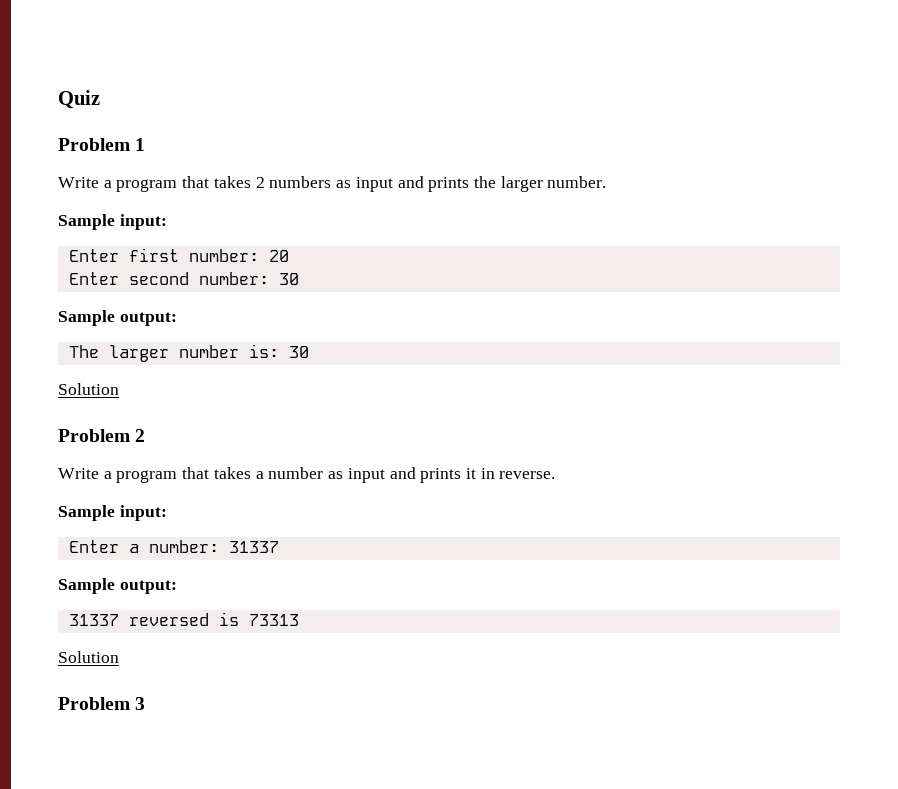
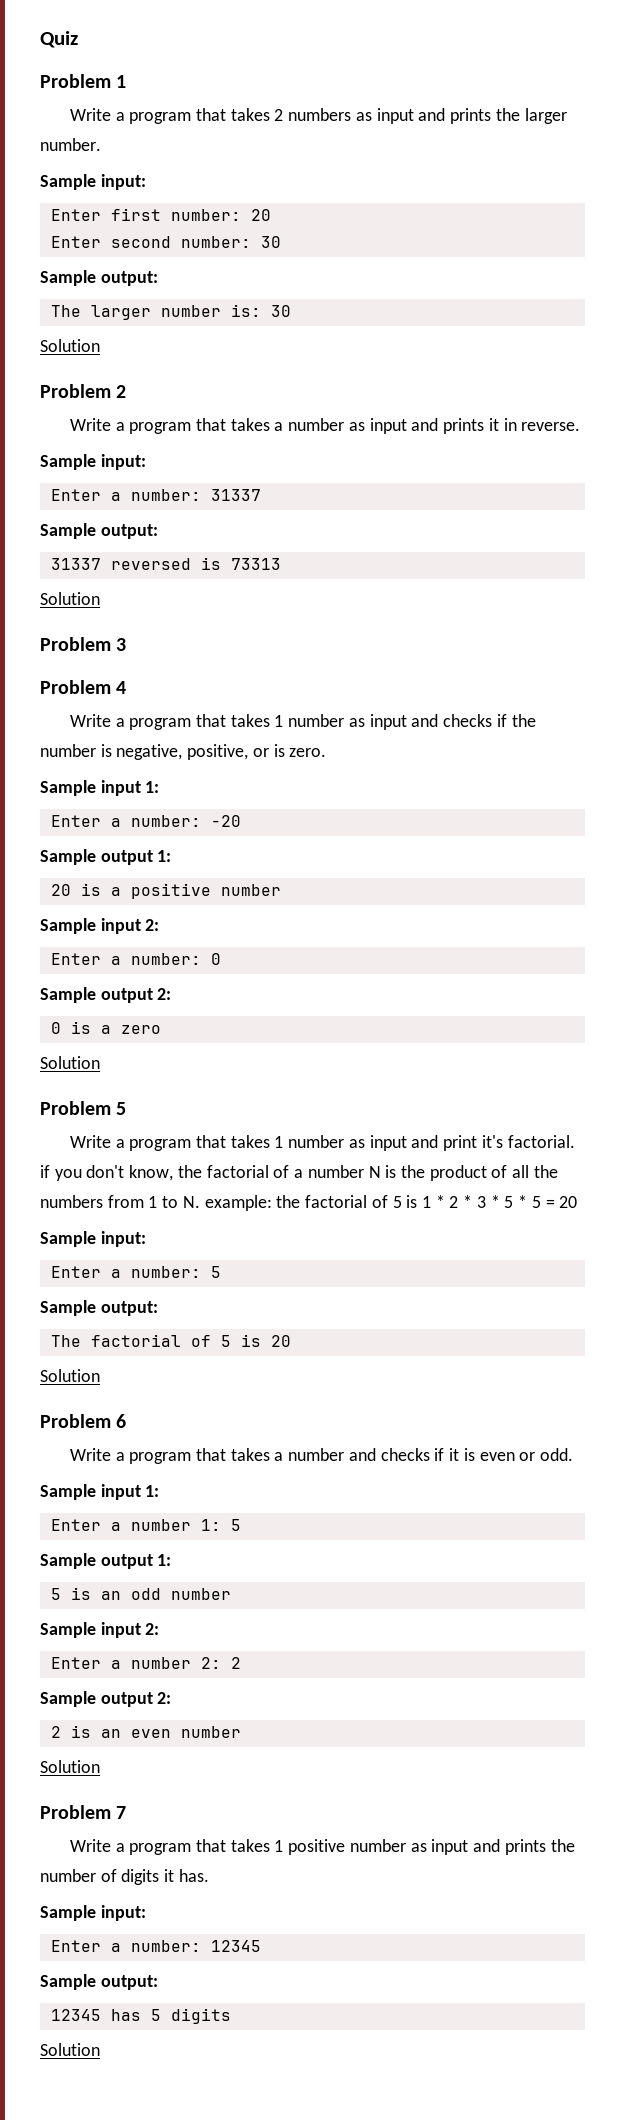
(146, 703) none -> [40,680,127,694] [69,714,536,730] [40,744,327,760] [40,780,160,796] [50,815,241,827] [40,849,172,865] [50,883,281,899] [40,918,160,934] [50,953,221,965] [40,987,172,1003] [50,1021,161,1034] [40,1056,100,1069] [40,1101,127,1115] [69,1135,575,1151] [40,1165,558,1181] [40,1195,578,1211] [40,1231,146,1247] [50,1266,221,1278] [40,1300,158,1316] [50,1334,291,1347] [40,1369,100,1382] [40,1414,127,1428] [69,1448,573,1464] [40,1484,160,1500] [50,1519,241,1531] [40,1553,172,1569] [50,1587,231,1600] [40,1622,160,1638] [50,1657,241,1669] [40,1691,172,1707] [50,1725,241,1738] [40,1760,100,1773] [40,1805,127,1819] [69,1839,575,1855] [40,1869,209,1885] [40,1905,146,1921] [50,1940,261,1952] [40,1974,158,1990] [50,2008,231,2024] [40,2043,100,2056] // Problem 4 // Write a program that takes 1 number as input and checks if the number is negative, positive, or is zero. // Sample input 1: // Enter a number: -20 // Sample output 1: // 20 is a positive number // Sample input 2: // Enter a number: 0 // Sample output 2: // 0 is a zero // Solution // Problem 5 // Write a program that takes 1 number as input and print it's factorial. if you don't know, the factorial of a number N is the product of all the numbers from 1 to N. example: the factorial of 5 is 1 * 2 * 3 * 5 * 5 = 20 // Sample input: // Enter a number: 5 // Sample output: // The factorial of 5 is 20 // Solution // Problem 6 // Write a program that takes a number and checks if it is even or odd. // Sample input 1: // Enter a number 1: 5 // Sample output 1: // 5 is an odd number // Sample input 2: // Enter a number 2: 2 // Sample output 2: // 2 is an even number // Solution // Problem 7 // Write a program that takes 1 positive number as input and prints the number of digits it has. // Sample input: // Enter a number: 12345 // Sample output: // 12345 has 5 digits // Solution

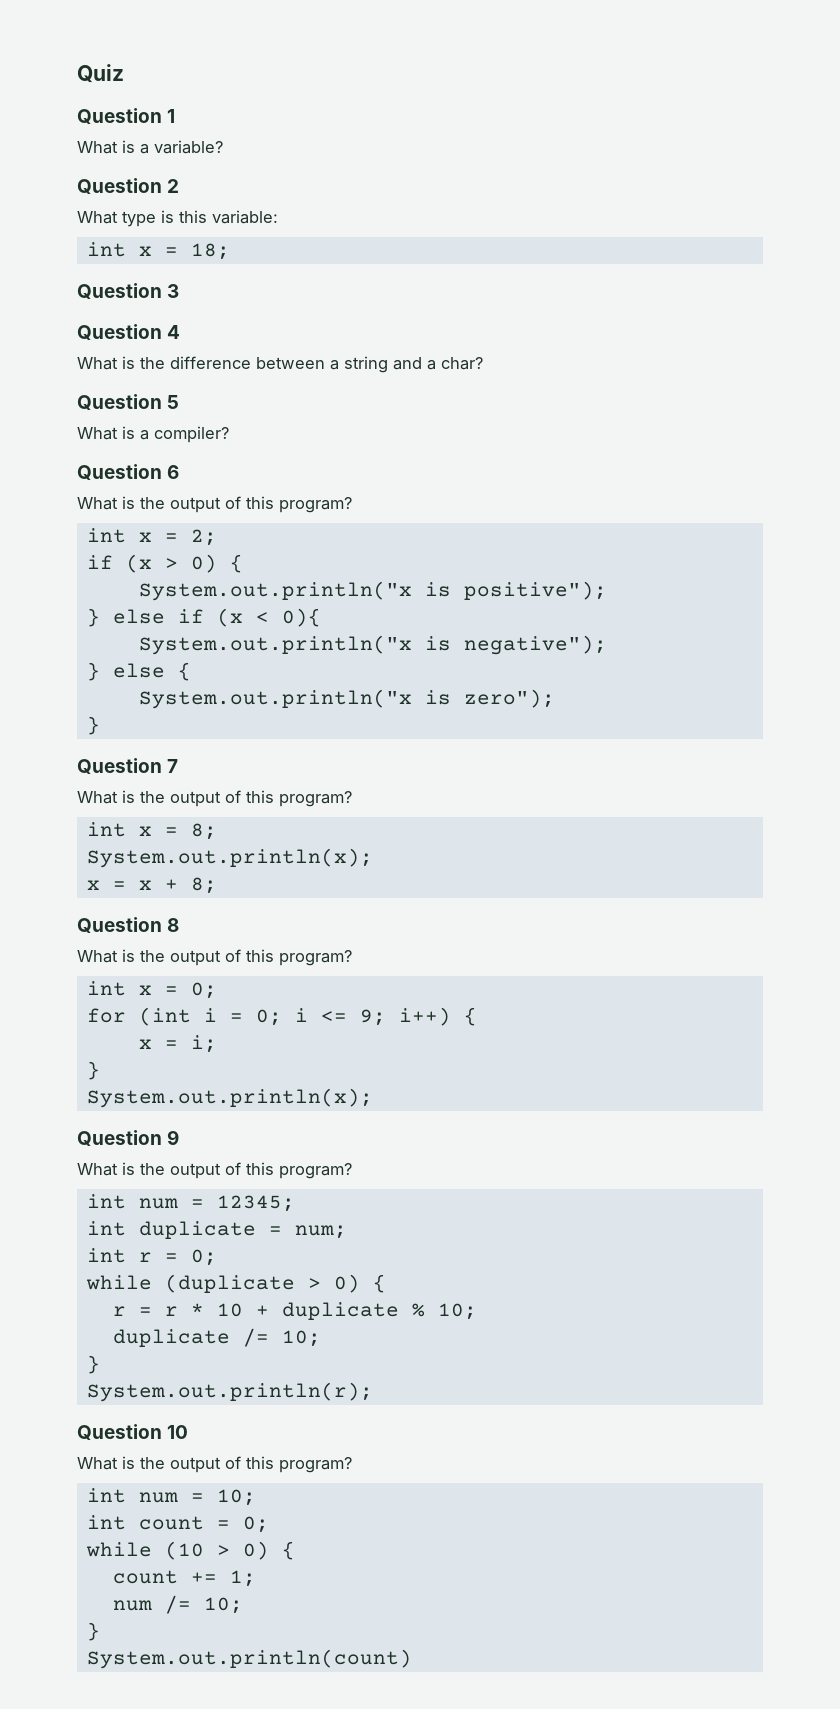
[40,74,111,88] Problem -> [77,108,162,124] Question
[69,108,567,124] [40,138,101,151] [40,174,146,190] [50,208,271,221] [50,236,281,248] [40,270,158,286] [50,304,291,320] [40,339,100,352] [40,384,127,398] [69,418,581,434] [40,454,146,470] [50,489,261,501] [40,523,158,539] [50,557,281,570] [40,592,100,605] [40,637,111,651] Write a program that takes 2 numbers as input and prints the larger number. // Sample input: // Enter first number: 20 // Enter second number: 30 // Sample output: // The larger number is: 30 // Solution // Problem 2 // Write a program that takes a number as input and prints it in reverse. // Sample input: // Enter a number: 31337 // Sample output: // 31337 reversed is 73313 // Solution // Problem -> [77,140,223,154] [77,178,180,194] [77,210,278,227] [86,242,230,260] [77,283,162,299] What is a variable? // Question 2 // What type is this variable: // int x = 18; // Question
[40,680,111,694] Problem -> [77,324,162,340] Question
[69,714,536,730] [40,744,327,760] [40,780,160,796] [50,815,241,827] [40,849,172,865] [50,883,281,899] [40,918,160,934] [50,953,221,965] [40,987,172,1003] [50,1021,161,1034] [40,1056,100,1069] [40,1101,127,1115] [69,1135,575,1151] [40,1165,558,1181] [40,1195,578,1211] [40,1231,146,1247] [50,1266,221,1278] [40,1300,158,1316] [50,1334,291,1347] [40,1369,100,1382] [40,1414,127,1428] [69,1448,573,1464] [40,1484,160,1500] [50,1519,241,1531] [40,1553,172,1569] [50,1587,231,1600] [40,1622,160,1638] [50,1657,241,1669] [40,1691,172,1707] [50,1725,241,1738] [40,1760,100,1773] [40,1805,127,1819] [69,1839,575,1855] [40,1869,209,1885] [40,1905,146,1921] [50,1940,261,1952] [40,1974,158,1990] [50,2008,231,2024] [40,2043,100,2056] Write a program that takes 1 number as input and checks if the number is negative, positive, or is zero. // Sample input 1: // Enter a number: -20 // Sample output 1: // 20 is a positive number // Sample input 2: // Enter a number: 0 // Sample output 2: // 0 is a zero // Solution // Problem 5 // Write a program that takes 1 number as input and print it's factorial. if you don't know, the factorial of a number N is the product of all the numbers from 1 to N. example: the factorial of 5 is 1 * 2 * 3 * 5 * 5 = 20 // Sample input: // Enter a number: 5 // Sample output: // The factorial of 5 is 20 // Solution // Problem 6 // Write a program that takes a number and checks if it is even or odd. // Sample input 1: // Enter a number 1: 5 // Sample output 1: // 5 is an odd number // Sample input 2: // Enter a number 2: 2 // Sample output 2: // 2 is an even number // Solution // Problem 7 // Write a program that takes 1 positive number as input and prints the number of digits it has. // Sample input: // Enter a number: 12345 // Sample output: // 12345 has 5 digits // Solution -> [77,356,483,373] [77,394,180,410] [77,426,229,443] [77,464,180,480] [77,496,352,513] [86,528,217,546] [86,554,243,573] [138,581,607,601] [86,608,321,627] [138,635,607,655] [86,662,191,681] [138,689,555,709] [86,716,100,735] [77,758,179,774] [77,790,352,807] [86,822,217,840] [86,848,373,868] [86,877,217,894] [77,917,180,933] [77,949,352,966] [86,981,217,999] [86,1007,477,1026] [138,1035,217,1053] [86,1061,100,1080] [86,1088,373,1108] [77,1130,180,1146] [77,1162,352,1179] [86,1194,295,1212] [86,1221,347,1239] [86,1248,217,1266] [85,1274,386,1293] [112,1302,477,1320] [112,1328,321,1347] [86,1355,100,1374] [86,1382,373,1402] [77,1424,189,1440] [77,1456,352,1473] [86,1488,256,1506] [86,1515,269,1533] [85,1541,295,1560] [112,1570,256,1587] [112,1595,243,1614] [86,1622,100,1641] [86,1649,412,1669] What is the difference between a string and a char? // Question 5 // What is a compiler? // Question 6 // What is the output of this program? // int x = 2; // if (x > 0) { // System.out.println("x is positive"); // } else if (x < 0){ // System.out.println("x is negative"); // } else { // System.out.println("x is zero"); // } // Question 7 // What is the output of this program? // int x = 8; // System.out.println(x); // x = x + 8; // Question 8 // What is the output of this program? // int x = 0; // for (int i = 0; i <= 9; i++) { // x = i; // } // System.out.println(x); // Question 9 // What is the output of this program? // int num = 12345; // int duplicate = num; // int r = 0; // while (duplicate > 0) { // r = r * 10 + duplicate % 10; // duplicate /= 10; // } // System.out.println(r); // Question 10 // What is the output of this program? // int num = 10; // int count = 0; // while (10 > 0) { // count += 1; // num /= 10; // } // System.out.println(count)

